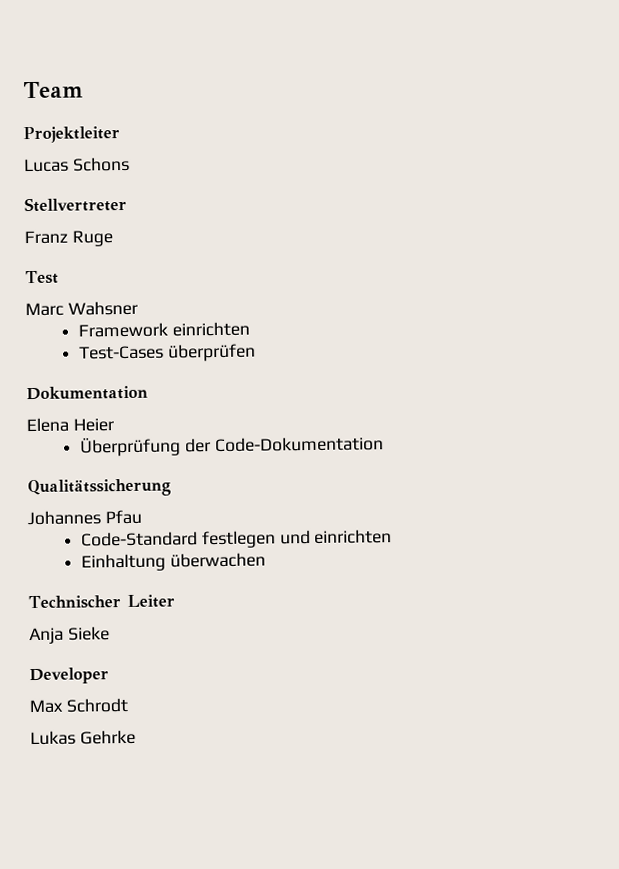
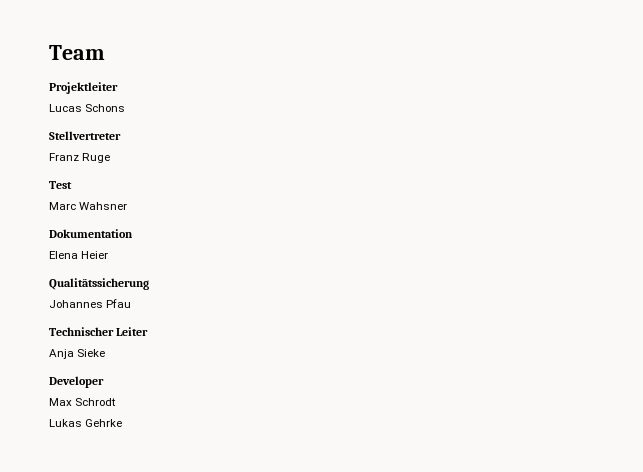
[78,321,250,338] [79,343,256,362] // Framework einrichten // Test-Cases überprüfen -> (128, 206) none
[80,436,384,457] // Überprüfung der Code-Dokumentation -> (109, 255) none
[81,529,393,549] [81,552,266,572] // Code-Standard festlegen und einrichten // Einhaltung überwachen -> (132, 303) none

